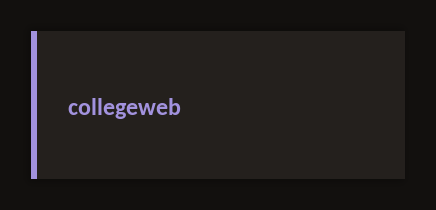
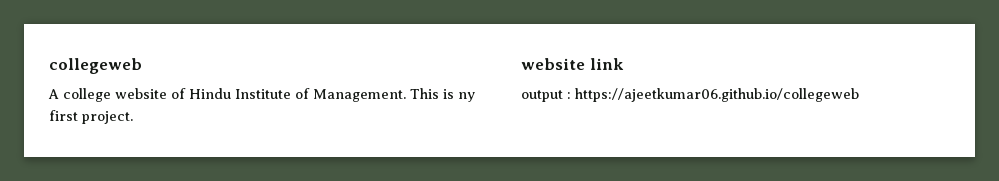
(181, 108) none -> [48,88,475,102] [49,110,133,124] [521,58,624,70] [521,88,859,102] // A college website of Hindu Institute of Management. This is ny first project. // website link // output : https://ajeetkumar06.github.io/collegeweb

